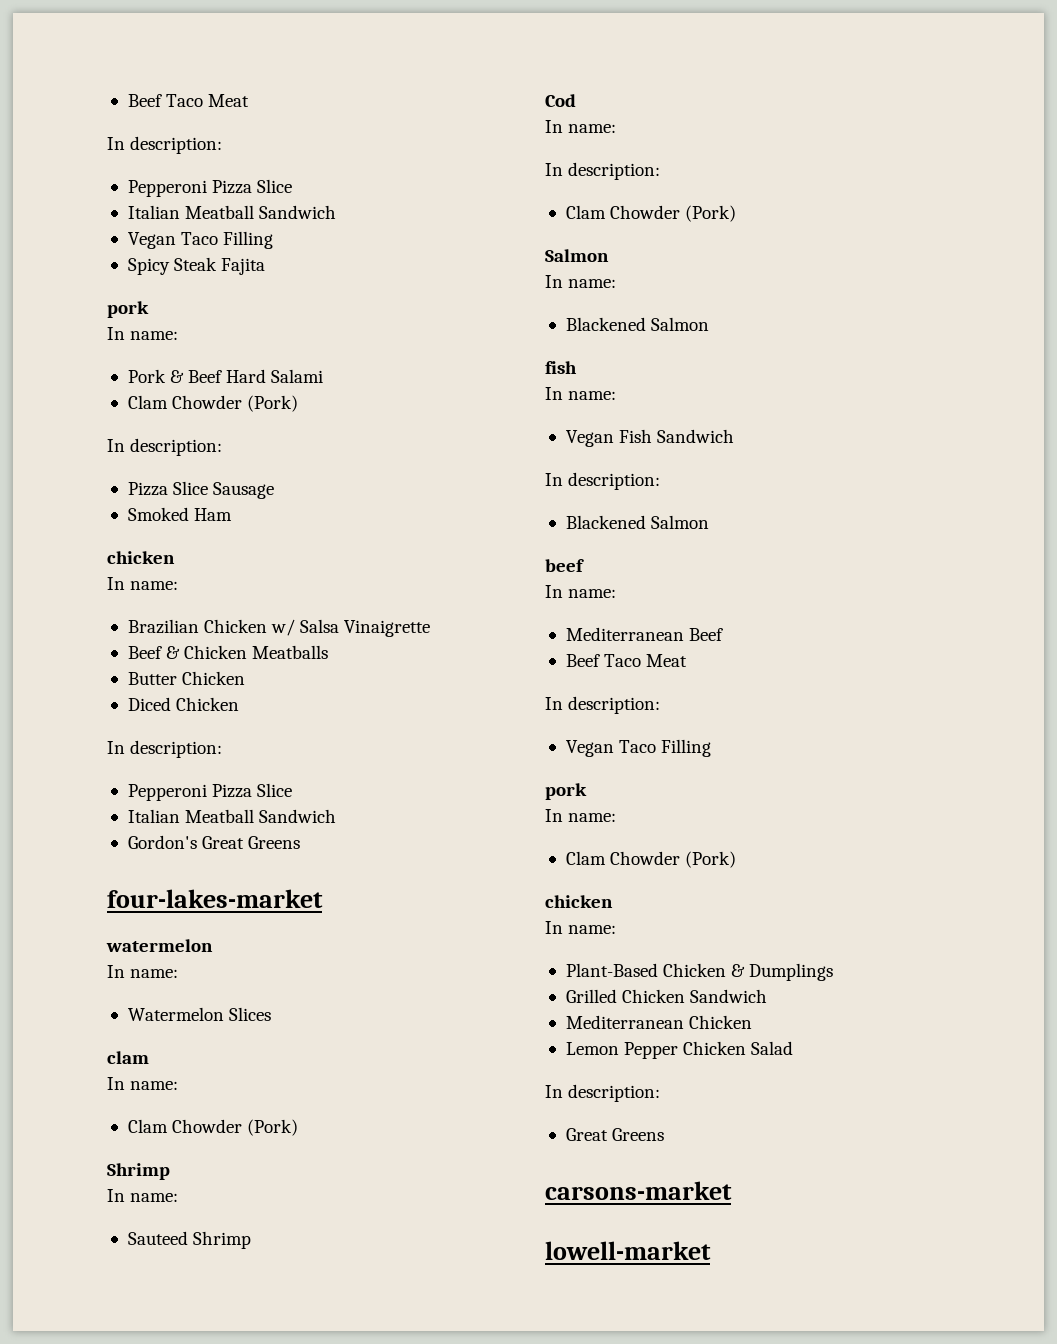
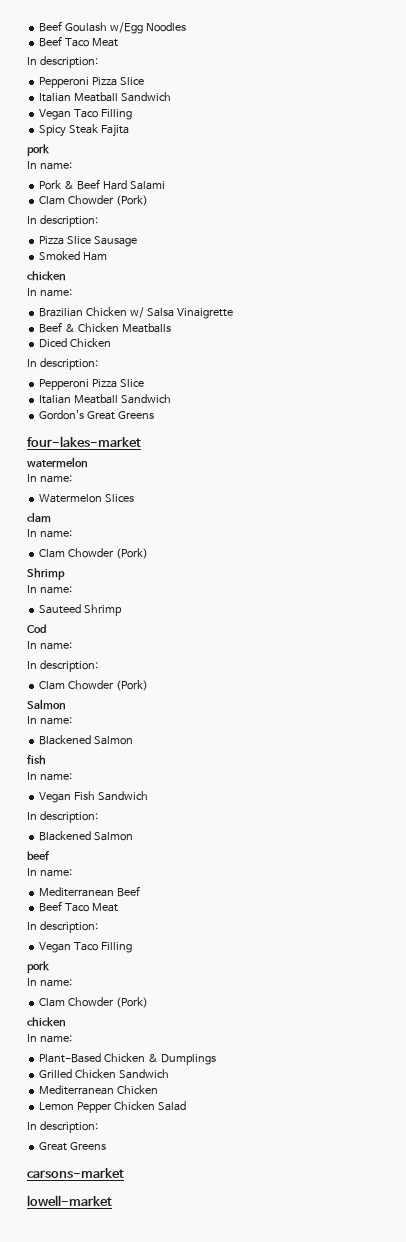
[127,94,162,107] Beef -> [39,21,187,34] [39,36,63,47] Beef Goulash w/Egg Noodles // Beef
[127,671,246,685] // Butter Chicken -> (172, 328) none

